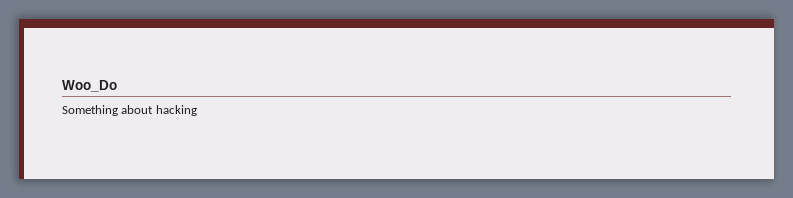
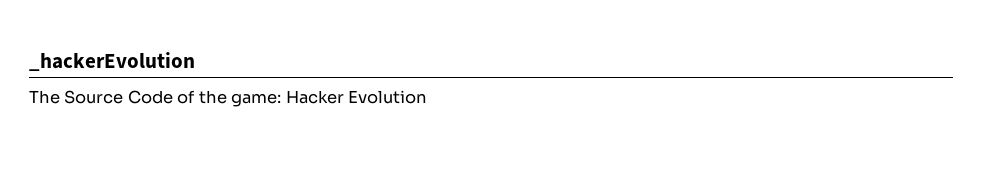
[62,80,117,92] [62,105,197,116] Woo_Do // Something about hacking -> [29,52,195,71] [29,90,428,107] _hackerEvolution // The Source Code of the game: Hacker Evolution

